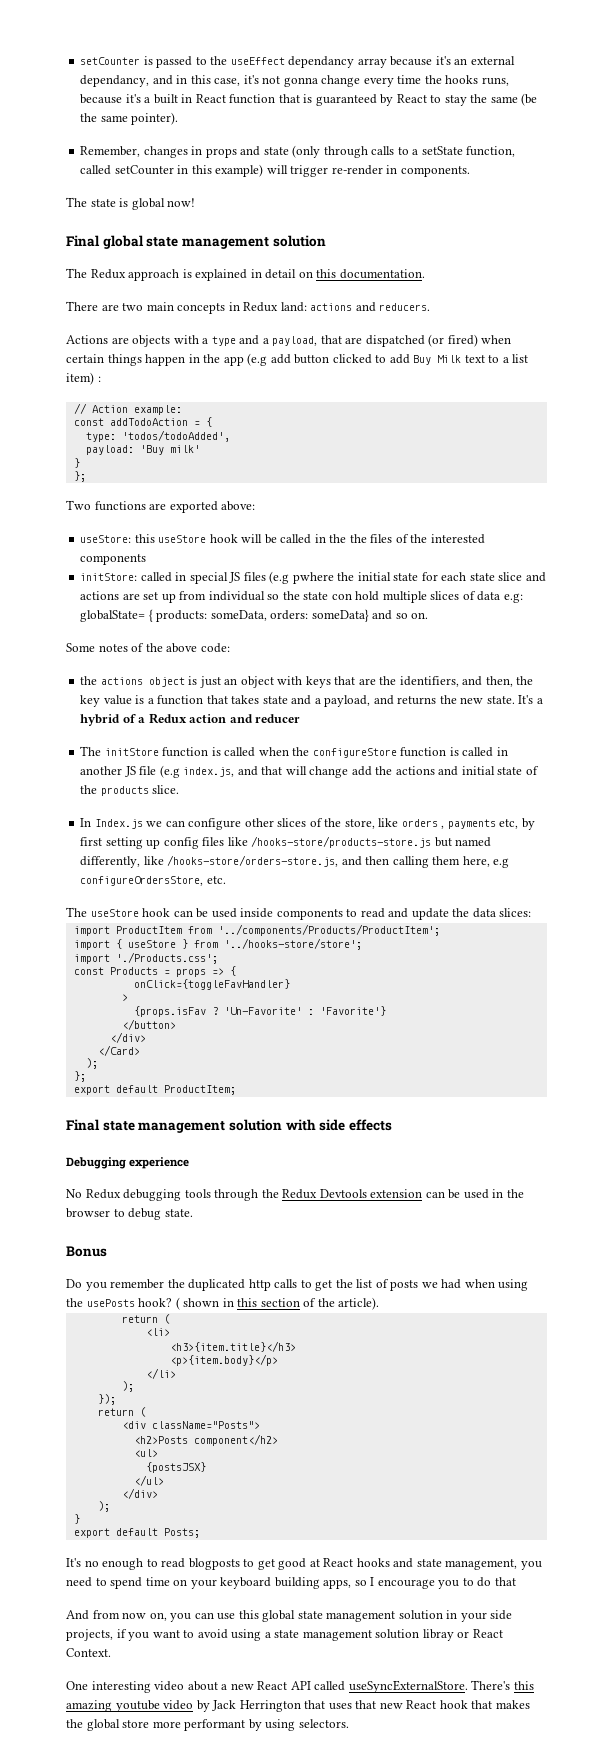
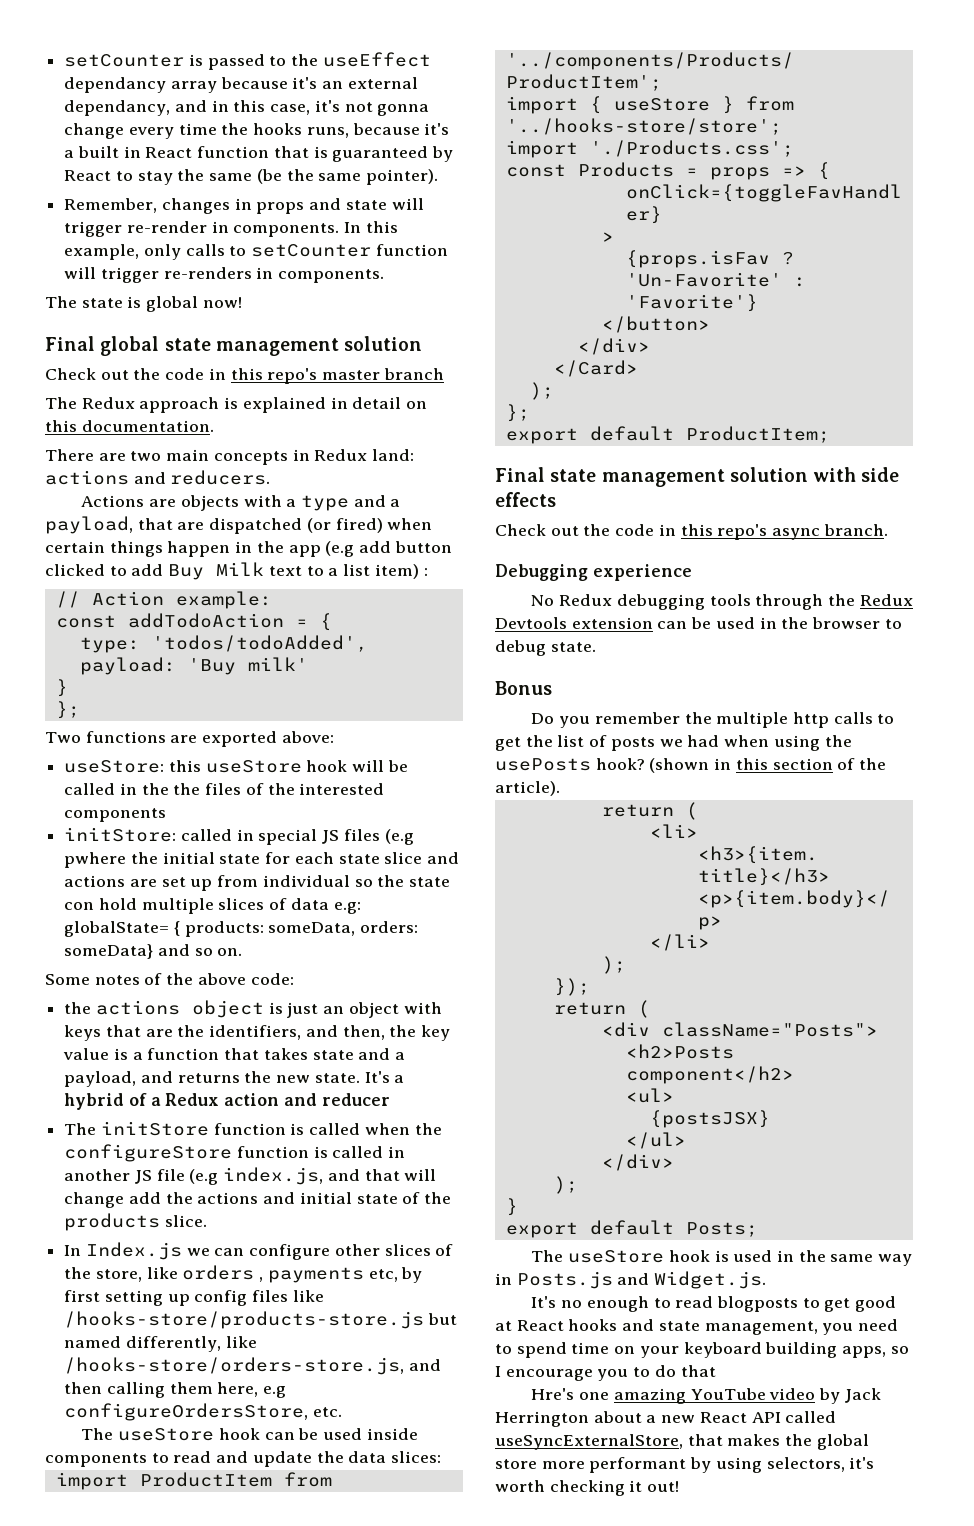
[292,145,516,158] [80,164,264,177] (only through calls to a setState function, called setCounter in this example) -> (387, 205) none
(470, 171) none -> [344,221,398,233] [64,244,448,260] [64,267,385,283] In this example, only calls to setCounter function will trigger re-renders in components.
(326, 241) none -> [45,368,444,384] // Check out the code in this repo's master branch
(392, 1125) none -> [495,524,888,540] // Check out the code in this repo's async branch.
[188,1279,246,1291] duplicated -> [716,712,789,728] multiple
[175,1297,220,1310] ( shown -> [649,758,710,773] (shown
(200, 1533) none -> [531,1250,913,1266] [495,1271,767,1289] // The useStore hook is used in the same way in Posts.js and Widget.js.
[66,1610,513,1622] [66,1629,503,1641] [66,1648,111,1657] [66,1681,185,1693] And from now on, you can use this global state management solution in your side projects, if you want to avoid using a state management solution libray or React Context. // One interesting video -> [531,1388,881,1404] [495,1411,589,1427] Hre's one amazing YouTube video by Jack Herrington
[348,1680,534,1693] [66,1700,468,1712] useSyncExternalStore. There's this amazing youtube video by Jack Herrington that uses that new React hook -> [495,1434,683,1450] useSyncExternalStore,
[298,1719,349,1728] selectors. -> [766,1457,875,1472] [495,1480,680,1496] selectors, it's worth checking it out!

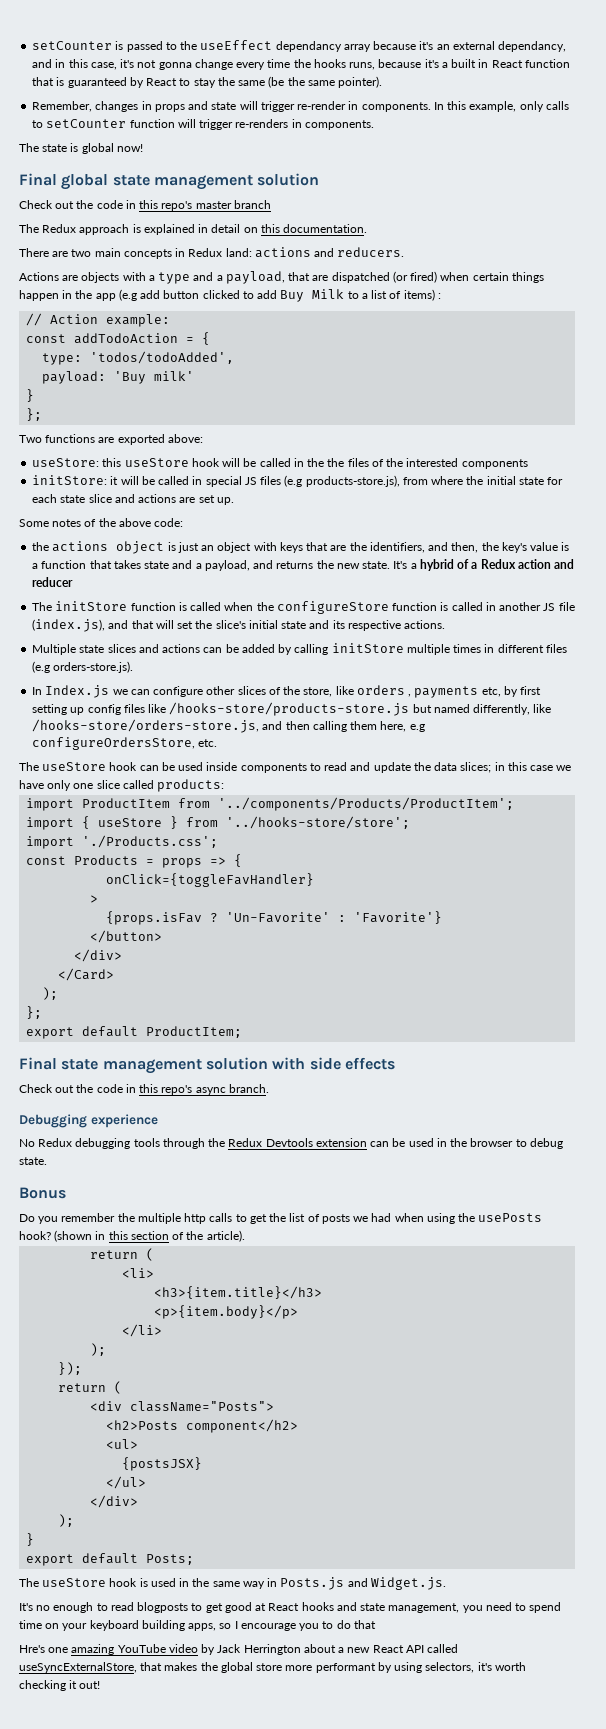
[268,566,302,576] text -> (345, 294) none
[374,564,419,579] item) -> [389,289,435,301] of items)
(177, 834) none -> [110,476,155,485] it will be
[64,852,127,868] pwhere -> [305,475,464,487] products-store.js), from where
[190,875,451,891] [64,898,361,914] [64,921,419,937] [64,944,243,959] up from individual so the state con hold multiple slices of data e.g: globalState= { products: someData, orders: someData} and so on. -> [216,497,234,505] up.
[421,1025,451,1041] key -> [501,542,527,553] key's
[189,1167,324,1185] (e.g index.js, -> [32,619,106,632] (index.js),
[64,1192,452,1208] [64,1213,207,1231] change add the actions and initial state of the products slice. -> [177,620,446,631] [32,643,567,655] [32,661,134,673] set the slice's initial state and its respective actions. // Multiple state slices and actions can be added by calling initStore multiple times in different files (e.g orders-store.js).
[391,1451,442,1463] slices: -> [460,762,572,773] [19,779,225,792] slices; in this case we have only one slice called products:

